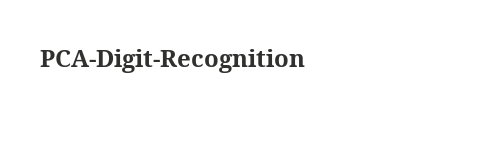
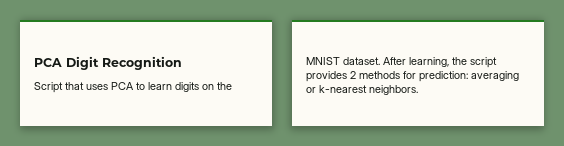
[40,49,305,73] PCA-Digit-Recognition -> [34,56,182,70] [34,82,232,93] [306,57,497,68] [306,71,519,82] [306,85,418,95] PCA Digit Recognition // Script that uses PCA to learn digits on the MNIST dataset. After learning, the script provides 2 methods for prediction: averaging or k-nearest neighbors.

